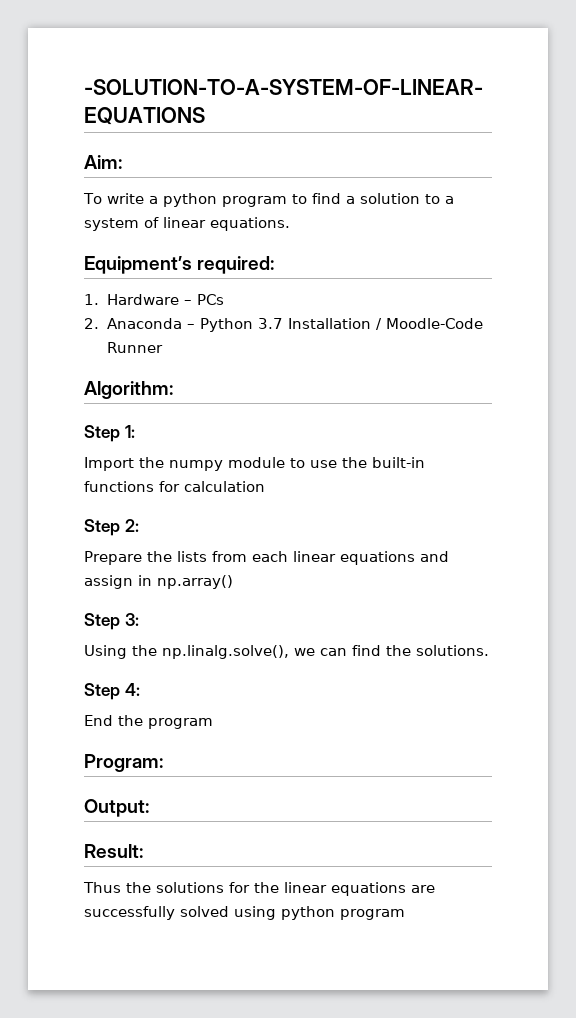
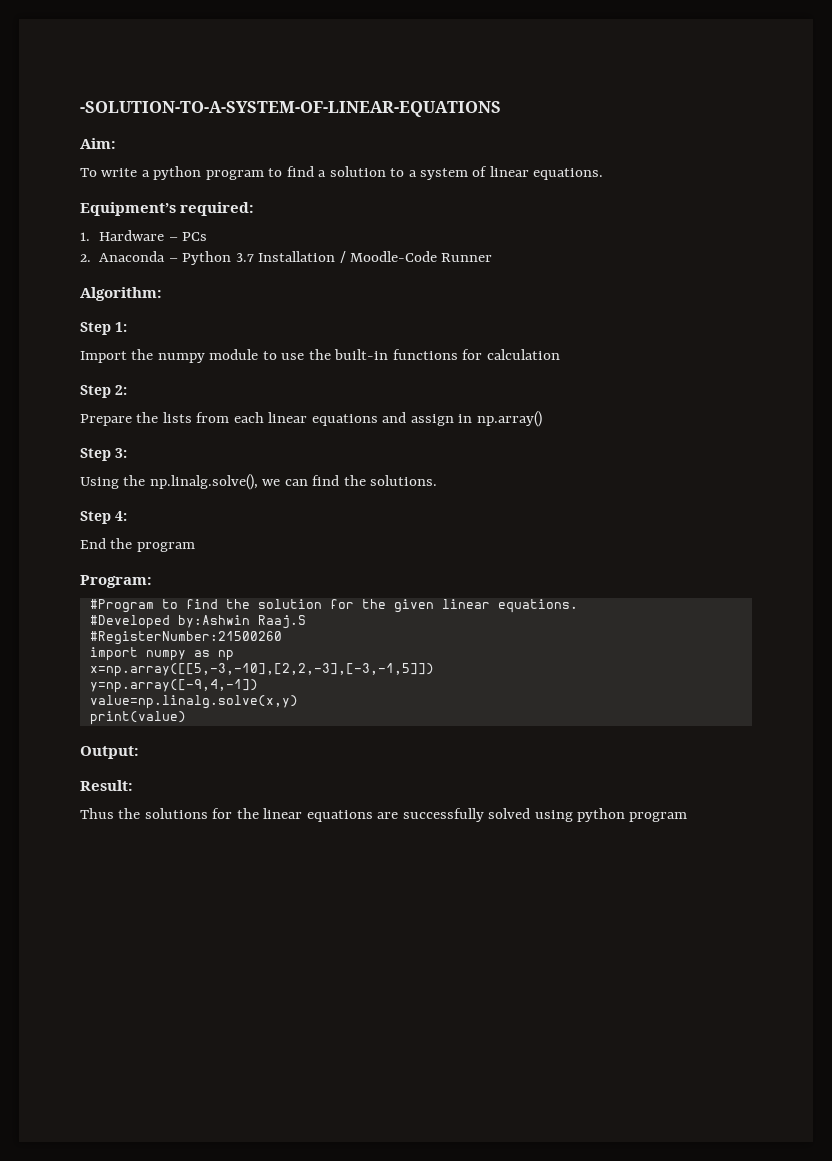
(163, 763) none -> [89,599,578,613] [89,615,306,629] [89,631,282,645] [89,647,234,661] [89,663,434,677] [89,679,258,693] [89,695,298,709] [89,711,186,725] // #Program to find the solution for the given linear equations. // #Developed by:Ashwin Raaj.S // #RegisterNumber:21500260 // import numpy as np // x=np.array([[5,-3,-10],[2,2,-3],[-3,-1,5]]) // y=np.array([-9,4,-1]) // value=np.linalg.solve(x,y) // print(value)

